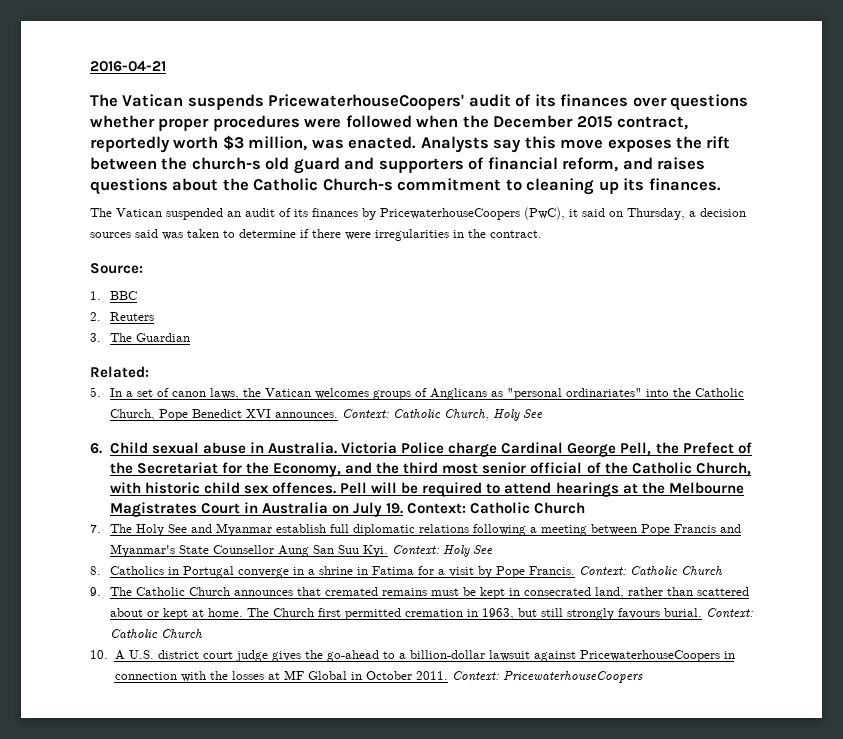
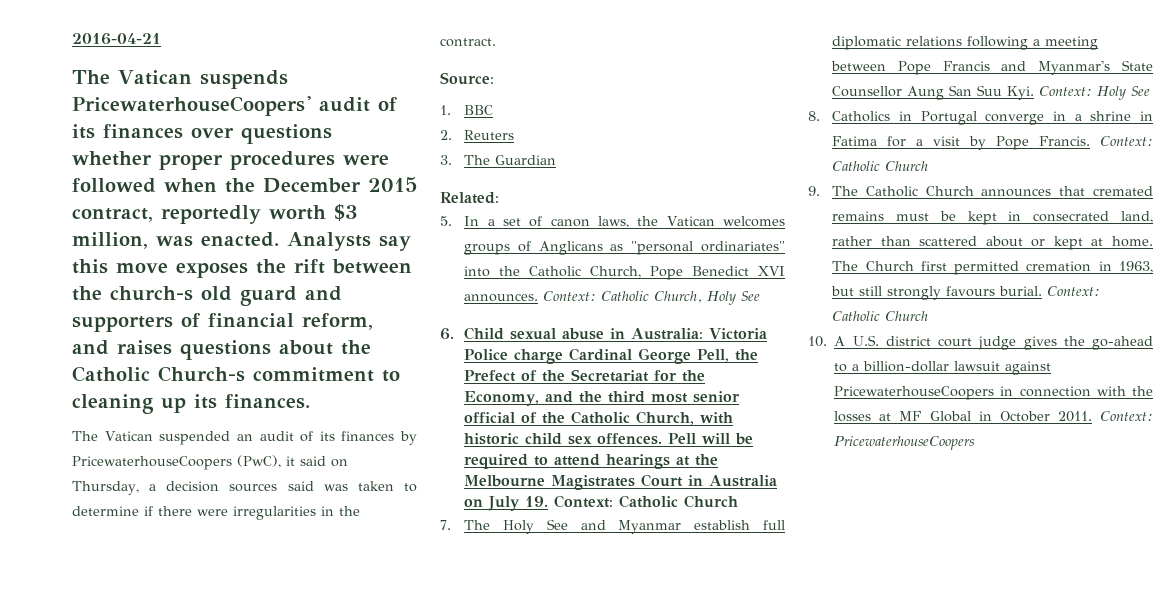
[268,442,338,454] Australia. -> [631,328,704,340] Australia:

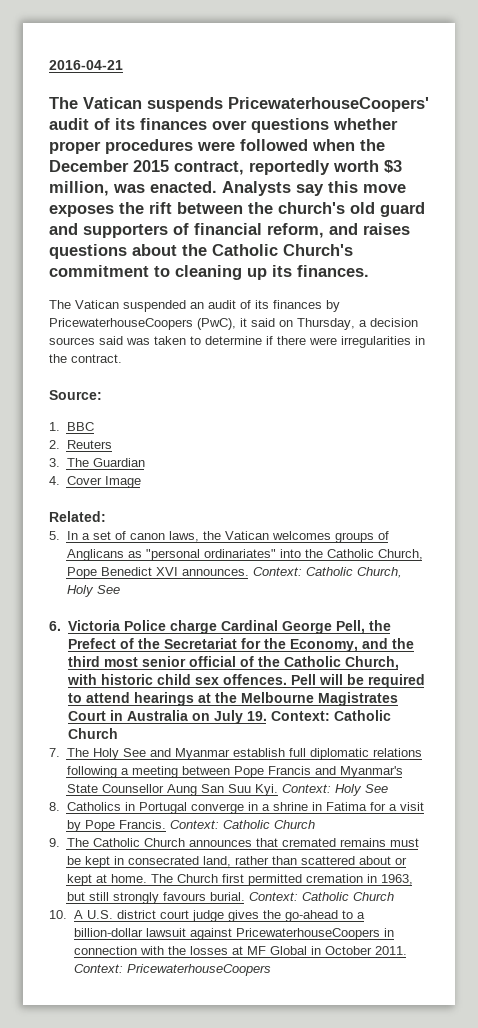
[110,286,193,301] church-s -> [278,202,345,214] church's
[158,366,245,382] Church-s -> [283,244,353,256] Church's
(557, 160) none -> [49,476,141,488] // 4. Cover Image
[464,327,704,340] Child sexual abuse in Australia: -> (61, 626) none

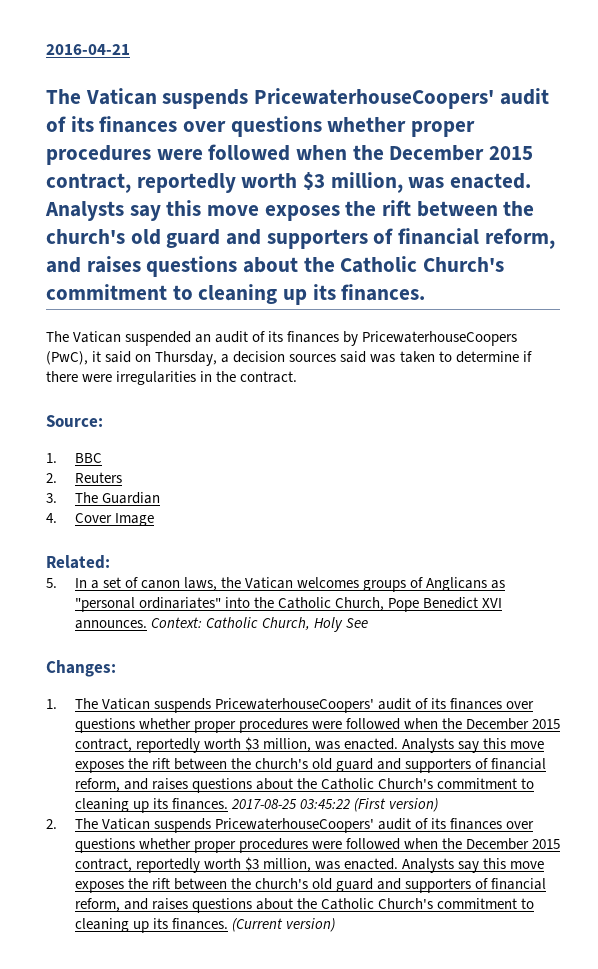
[49,620,391,634] [67,638,414,652] [67,656,399,670] [66,674,425,688] [67,692,398,706] [67,710,391,724] [67,728,118,739] [49,748,422,760] [66,766,403,778] [66,784,388,796] [49,802,424,814] [66,820,315,832] [49,838,419,847] [66,856,407,868] [66,874,413,886] [66,892,394,904] [49,910,365,922] [73,928,394,940] [73,946,407,955] [73,964,271,976] 6. Victoria Police charge Cardinal George Pell, the Prefect of the Secretariat for the Economy, and the third most senior official of the Catholic Church, with historic child sex offences. Pell will be required to attend hearings at the Melbourne Magistrates Court in Australia on July 19. Context: Catholic Church // 7. The Holy See and Myanmar establish full diplomatic relations following a meeting between Pope Francis and Myanmar's State Counsellor Aung San Suu Kyi. Context: Holy See // 8. Catholics in Portugal converge in a shrine in Fatima for a visit by Pope Francis. Context: Catholic Church // 9. The Catholic Church announces that cremated remains must be kept in consecrated land, rather than scattered about or kept at home. The Church first permitted cremation in 1963, but still strongly favours burial. Context: Catholic Church // 10. A U.S. district court judge gives the go-ahead to a billion-dollar lawsuit against PricewaterhouseCoopers in connection with the losses at MF Global in October 2011. Context: PricewaterhouseCoopers -> [46,660,116,677] [46,698,534,713] [74,718,560,733] [74,737,545,753] [74,758,547,773] [74,778,534,793] [74,798,438,813] [46,818,534,833] [74,838,560,853] [74,857,545,873] [74,878,547,893] [74,898,534,913] [74,918,335,933] Changes: // 1. The Vatican suspends PricewaterhouseCoopers' audit of its finances over questions whether proper procedures were followed when the December 2015 contract, reportedly worth $3 million, was enacted. Analysts say this move exposes the rift between the church's old guard and supporters of financial reform, and raises questions about the Catholic Church's commitment to cleaning up its finances. 2017-08-25 03:45:22 (First version) // 2. The Vatican suspends PricewaterhouseCoopers' audit of its finances over questions whether proper procedures were followed when the December 2015 contract, reportedly worth $3 million, was enacted. Analysts say this move exposes the rift between the church's old guard and supporters of financial reform, and raises questions about the Catholic Church's commitment to cleaning up its finances. (Current version)

